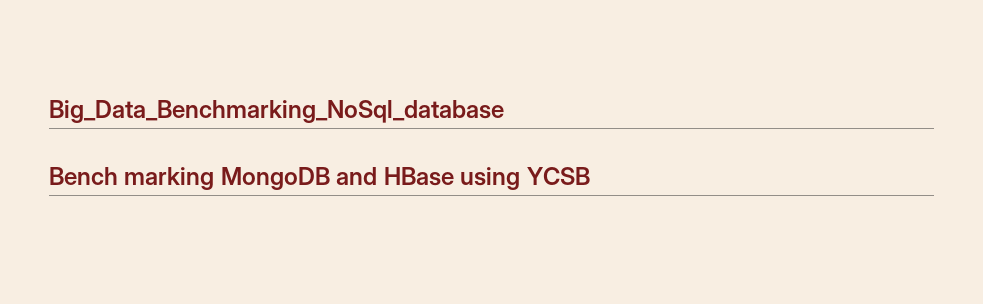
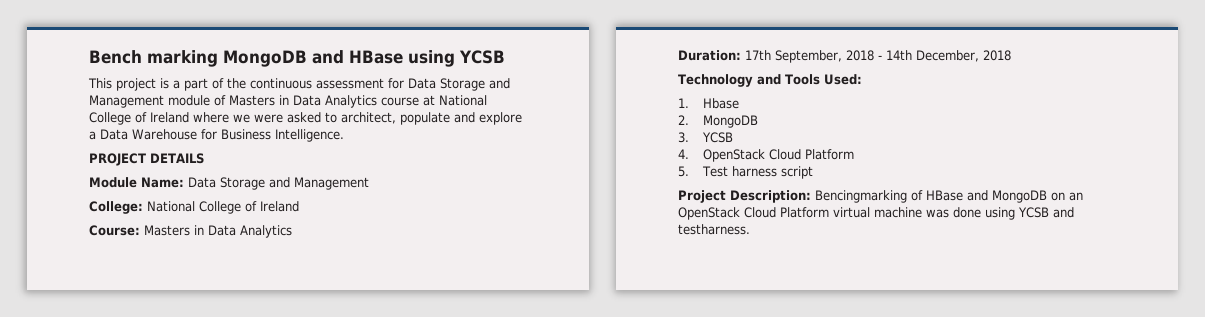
[49,100,504,123] Big_Data_Benchmarking_NoSql_database // -> (89, 57) none
(590, 176) none -> [88,78,510,91] [89,95,487,108] [89,112,522,125] [89,129,344,142] [89,153,204,166] [89,177,369,190] [89,201,299,214] [89,225,292,238] [678,50,1011,63] [678,74,862,87] [678,98,740,109] [678,115,759,128] [678,132,734,143] [678,149,855,162] [678,166,814,179] [678,190,1083,203] [678,207,1074,220] [678,224,750,235] // This project is a part of the continuous assessment for Data Storage and Management module of Masters in Data Analytics course at National College of Ireland where we were asked to architect, populate and explore a Data Warehouse for Business Intelligence. // PROJECT DETAILS // Module Name: Data Storage and Management // College: National College of Ireland // Course: Masters in Data Analytics // Duration: 17th September, 2018 - 14th December, 2018 // Technology and Tools Used: // 1. Hbase // 2. MongoDB // 3. YCSB // 4. OpenStack Cloud Platform // 5. Test harness script // Project Description: Bencingmarking of HBase and MongoDB on an OpenStack Cloud Platform virtual machine was done using YCSB and testharness.

